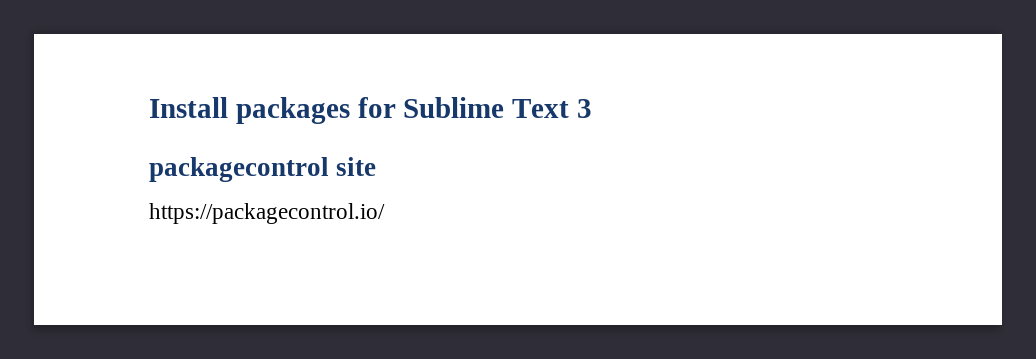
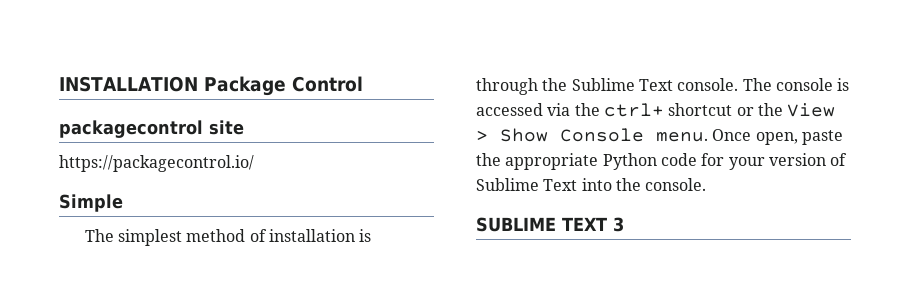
[149,97,593,124] [149,157,377,182] [149,203,385,224] Install packages for Sublime Text 3 // packagecontrol site // https://packagecontrol.io/ -> [59,76,363,96] [59,120,244,138] [59,155,254,172] [59,194,123,212] [84,229,372,246] [476,78,850,95] [476,103,836,117] [476,128,843,145] [476,153,848,170] [476,178,707,191] [476,217,624,232] INSTALLATION Package Control // packagecontrol site // https://packagecontrol.io/ // Simple // The simplest method of installation is through the Sublime Text console. The console is accessed via the ctrl+ shortcut or the View > Show Console menu. Once open, paste the appropriate Python code for your version of Sublime Text into the console. // SUBLIME TEXT 3

